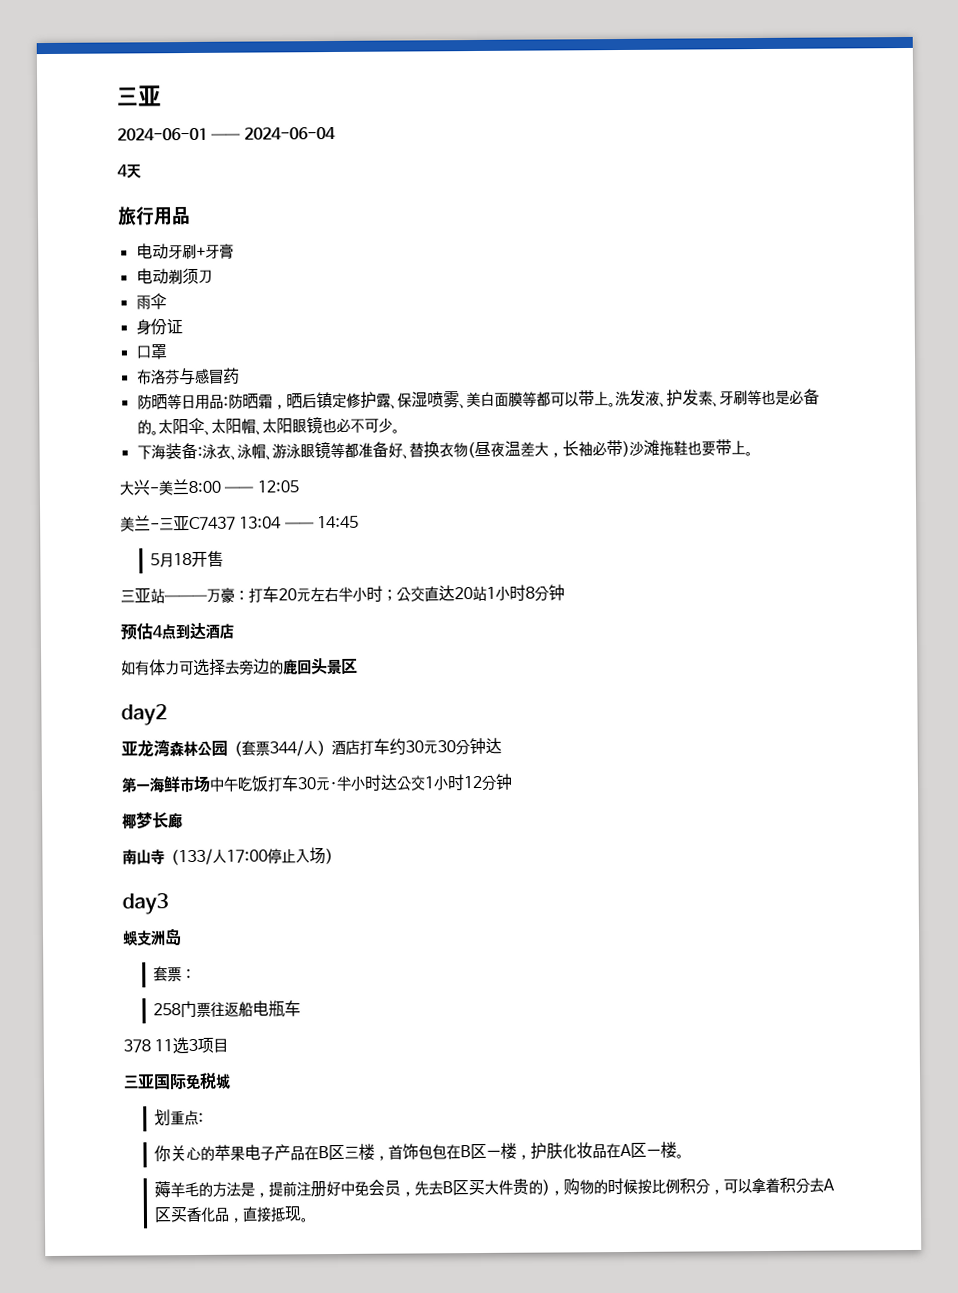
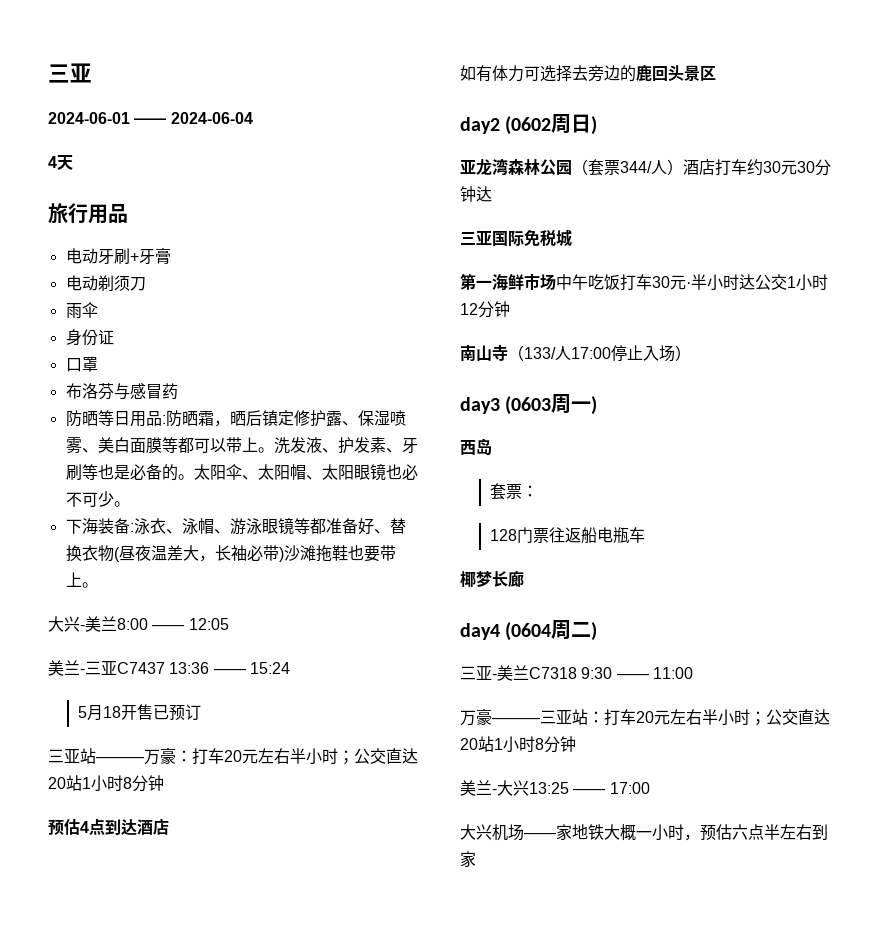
[239,515,359,529] 13:04 —— 14:45 -> [169,662,290,674] 13:36 —— 15:24
(225, 558) none -> [152,704,201,721] 已预订
(168, 715) none -> [505,114,598,135] (0602周日)
(502, 745) none -> [460,229,572,247] // 三亚国际免税城
[122,811,183,830] // 椰梦长廊 -> (510, 309) none
[122,930,166,947] // 蜈支洲 -> [505,394,598,415] [460,440,476,455] (0603周一) // 西
[153,1003,182,1016] 258 -> [489,529,517,541] 128
[123,1037,229,1055] [123,1072,231,1090] [154,1109,205,1126] [154,1141,685,1162] [154,1176,836,1198] [154,1206,310,1223] 378 11选3项目 // 三亚国际免税城 // 划重点: // 你关心的苹果电子产品在B区三楼，首饰包包在B区一楼，护肤化妆品在A区一楼。 // 薅羊毛的方法是，提前注册好中免会员，先去B区买大件贵的)，购物的时候按比例积分，可以拿着积分去A区买香化品，直接抵现。 -> [460,570,524,588] [460,620,598,641] [460,665,693,681] [460,709,830,726] [460,736,576,753] [460,780,650,796] [460,824,828,841] [460,851,476,868] 椰梦长廊 // day4 (0604周二) // 三亚-美兰C7318 9:30 —— 11:00 // 万豪———三亚站：打车20元左右半小时；公交直达20站1小时8分钟 // 美兰-大兴13:25 —— 17:00 // 大兴机场——家地铁大概一小时，预估六点半左右到家

